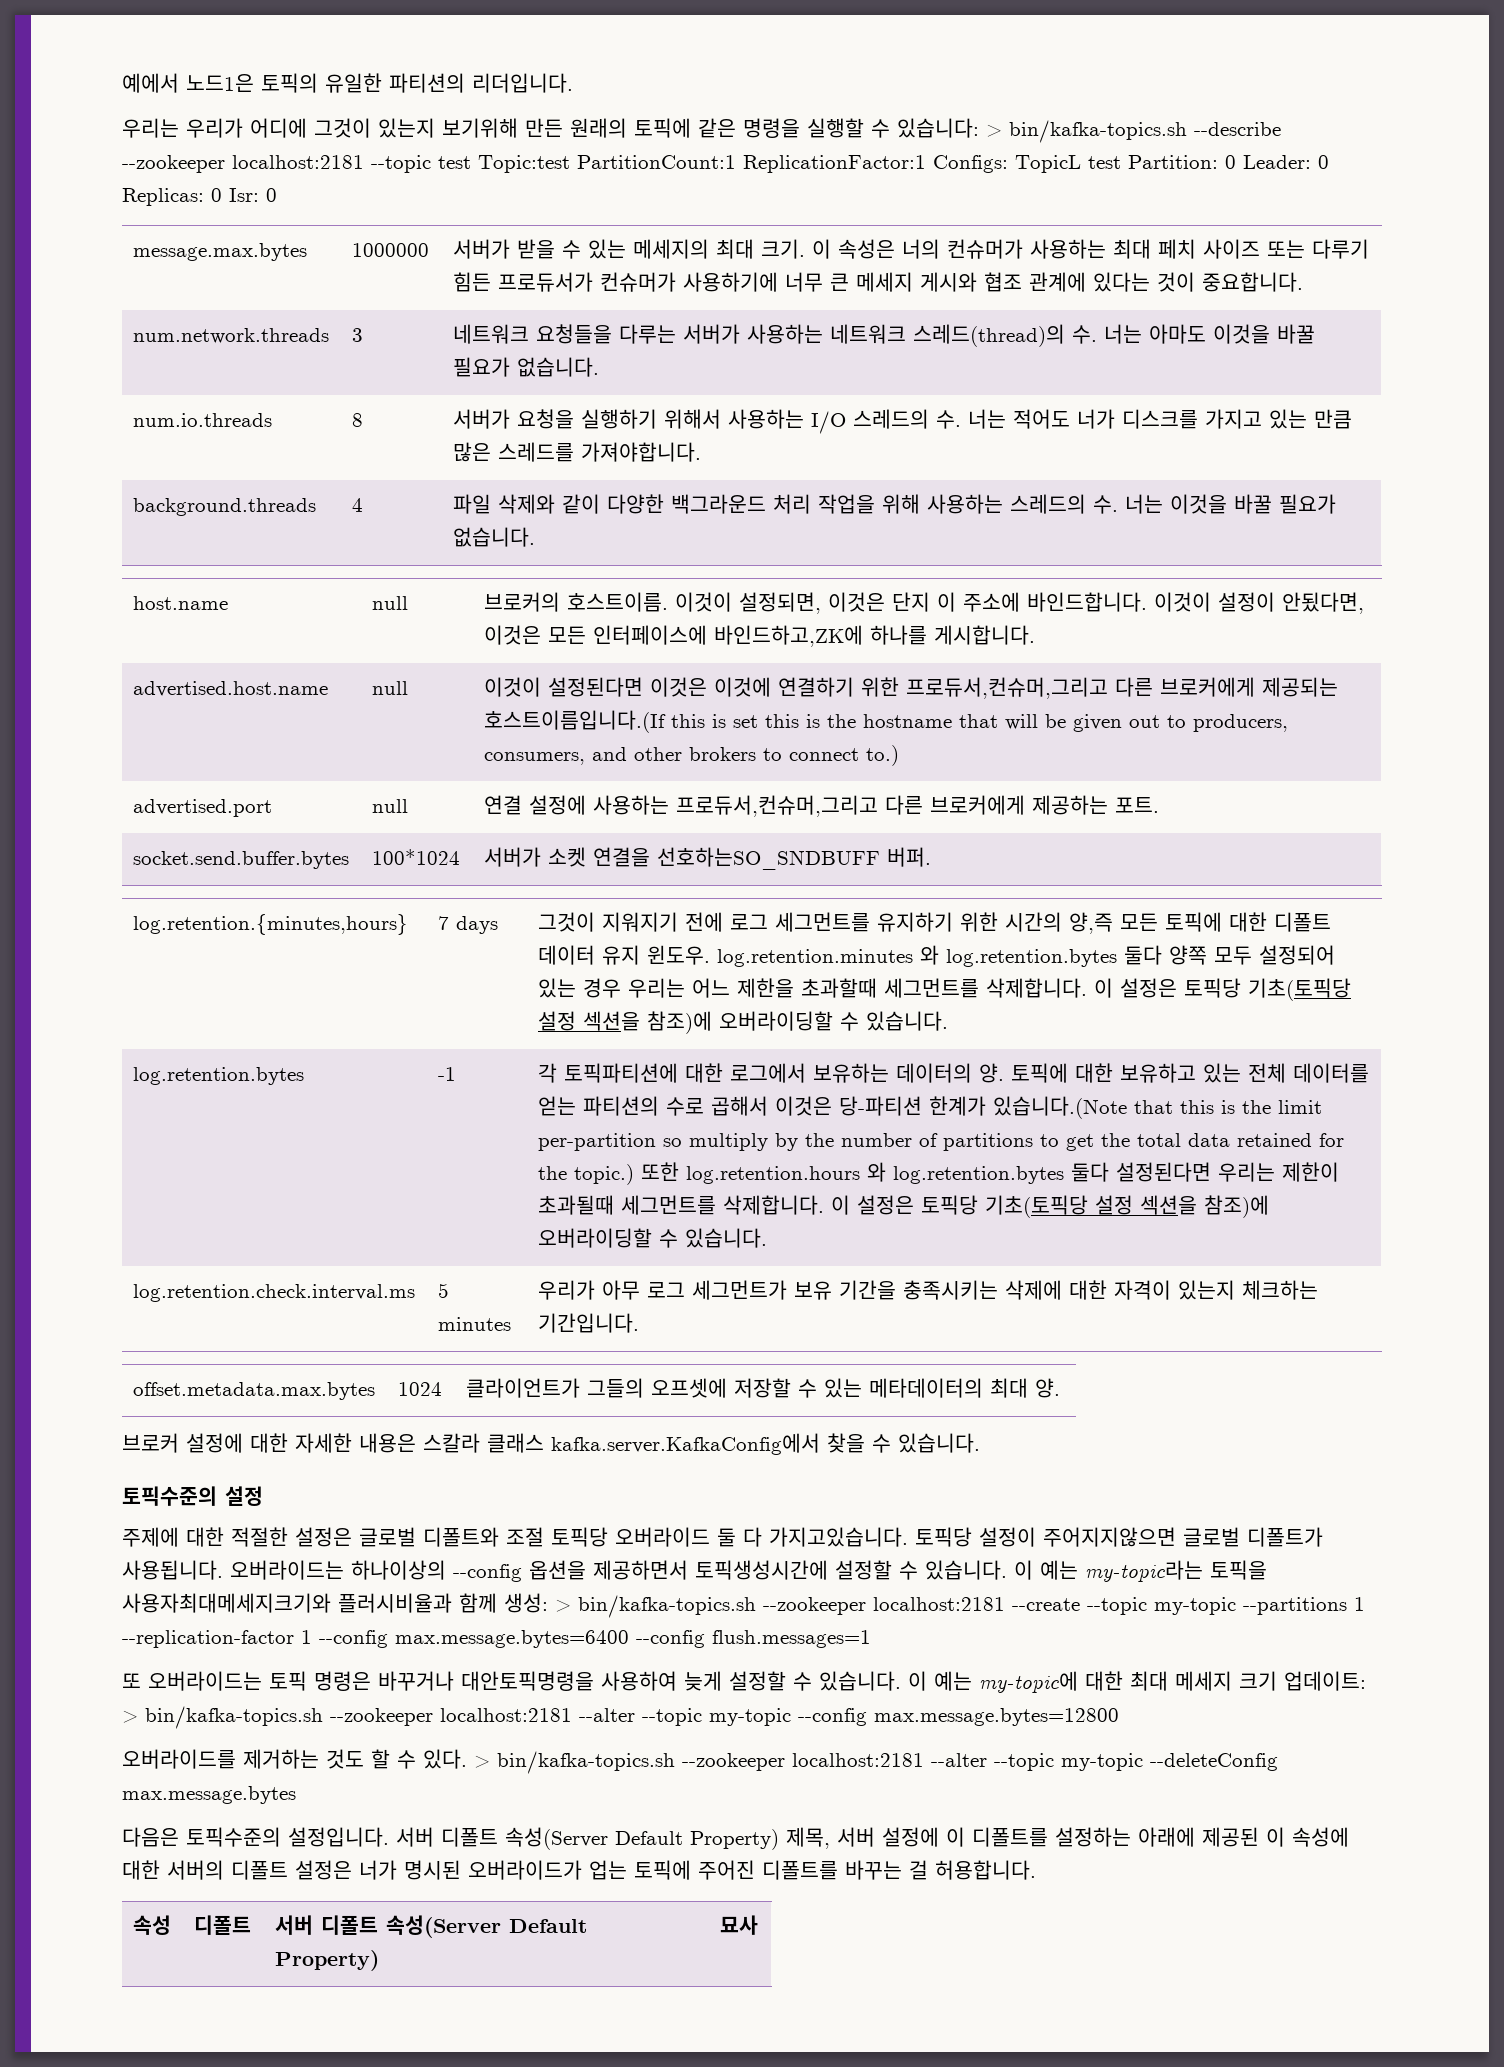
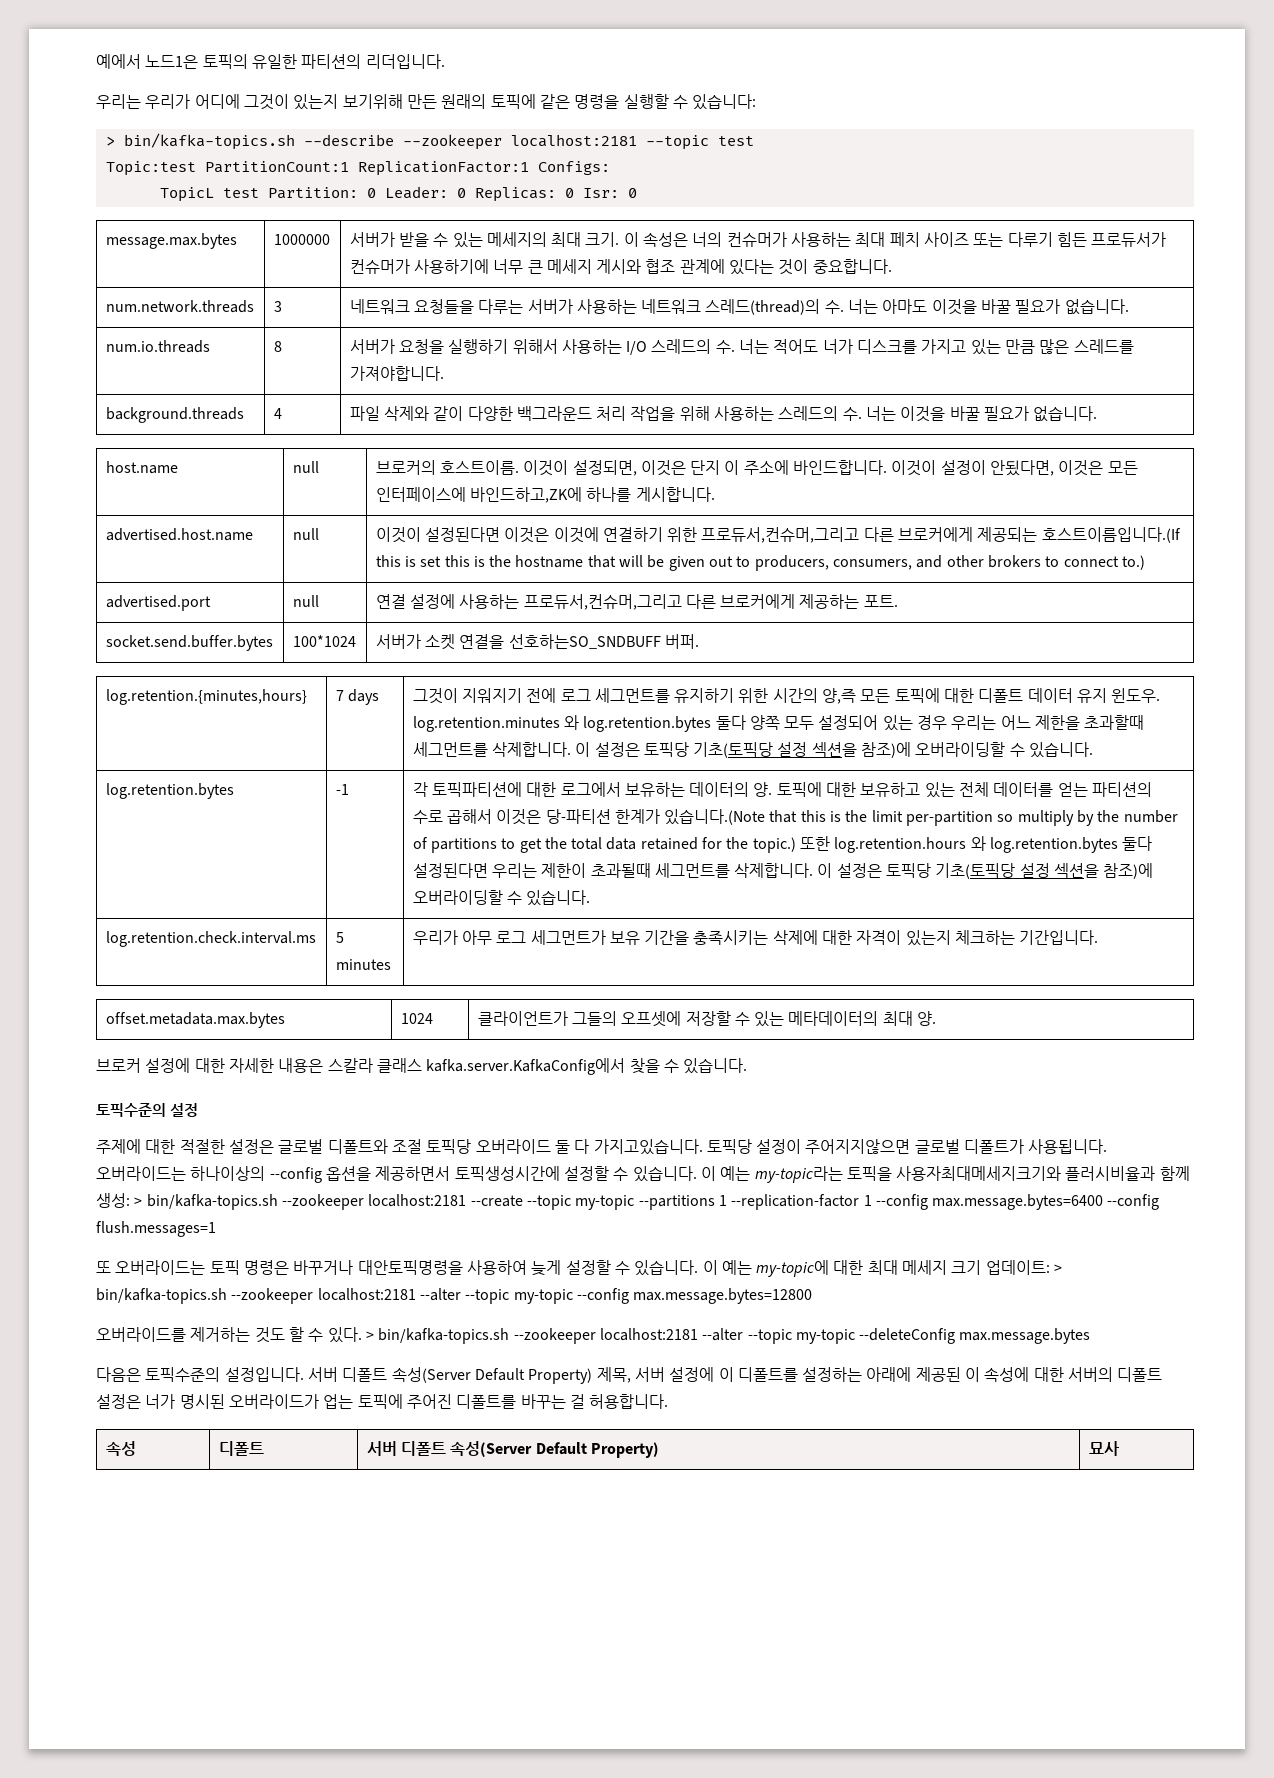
(979, 128) none -> (757, 102) //
(471, 162) none -> (754, 141) //
(1008, 164) none -> (610, 168) //

